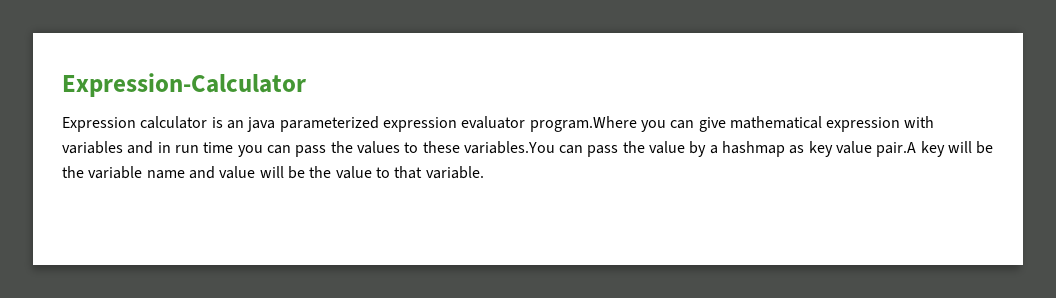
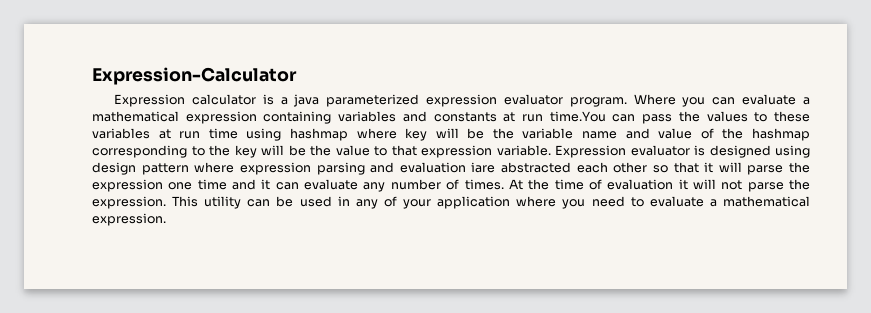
[226,120,244,129] an -> [280,97,288,105] a
[529,116,726,132] program.Where you can give -> [569,94,811,107] program. Where you can evaluate a
[904,116,935,128] with -> [263,111,332,124] containing
[157,142,263,157] in run time you -> [433,111,606,122] constants at run time.You
[463,141,917,157] variables.You can pass the value by a hashmap as key value pair.A -> [92,128,397,141] variables at run time using hashmap where
(256, 172) none -> [700,128,811,141] [92,145,257,158] of the hashmap corresponding to the key
[425,166,484,179] variable. -> [421,145,810,158] [92,162,810,175] [92,179,811,192] [92,196,811,209] [92,213,166,226] expression variable. Expression evaluator is designed using design pattern where expression parsing and evaluation iare abstracted each other so that it will parse the expression one time and it can evaluate any number of times. At the time of evaluation it will not parse the expression. This utility can be used in any of your application where you need to evaluate a mathematical expression.

